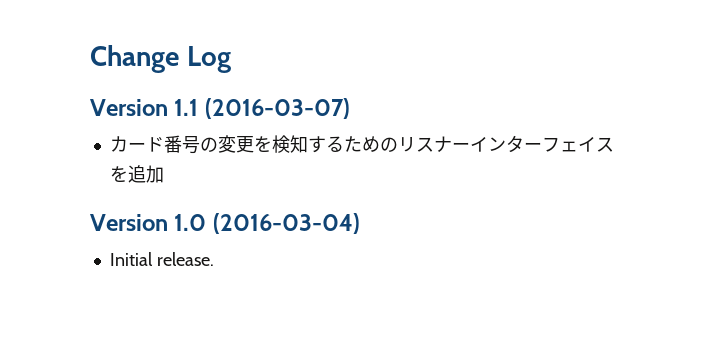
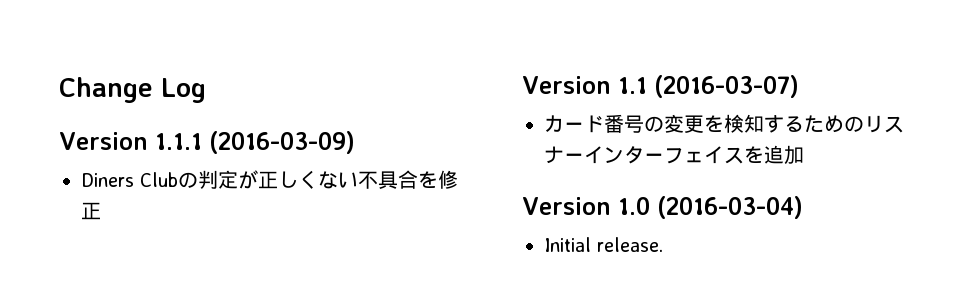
(231, 59) none -> [59,131,355,154] [81,170,458,189] [81,202,101,220] // Version 1.1.1 (2016-03-09) // Diners Clubの判定が正しくない不具合を修正

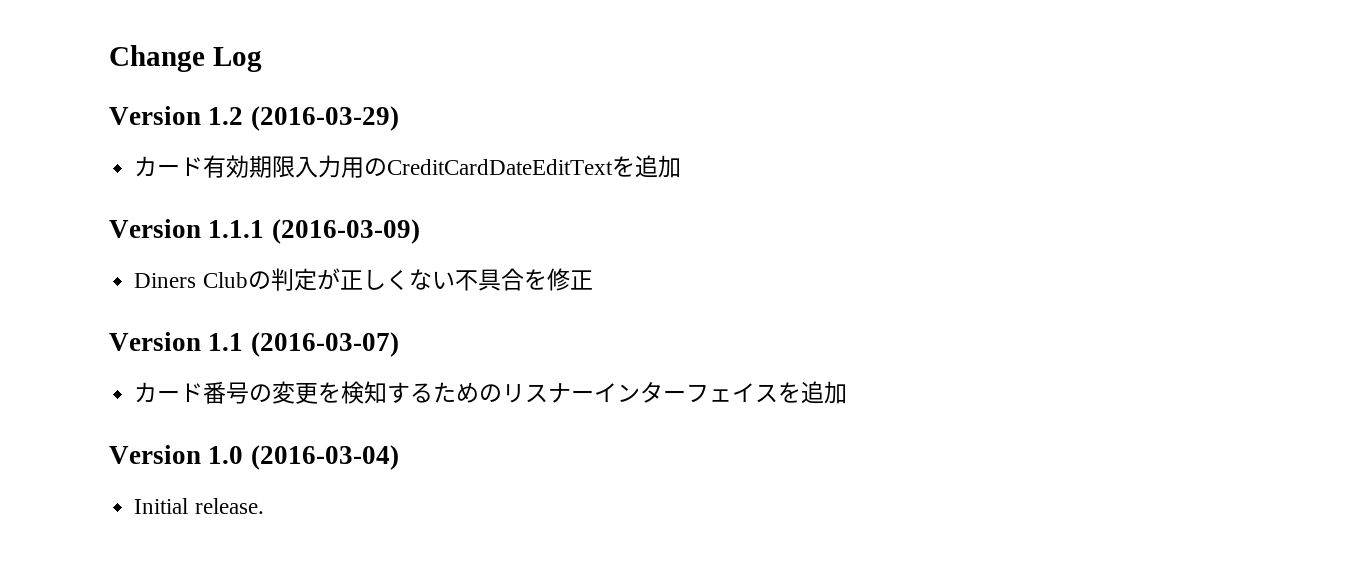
(206, 90) none -> [109,106,399,131] [134,155,682,178] // Version 1.2 (2016-03-29) // カード有効期限入力用のCreditCardDateEditTextを追加

